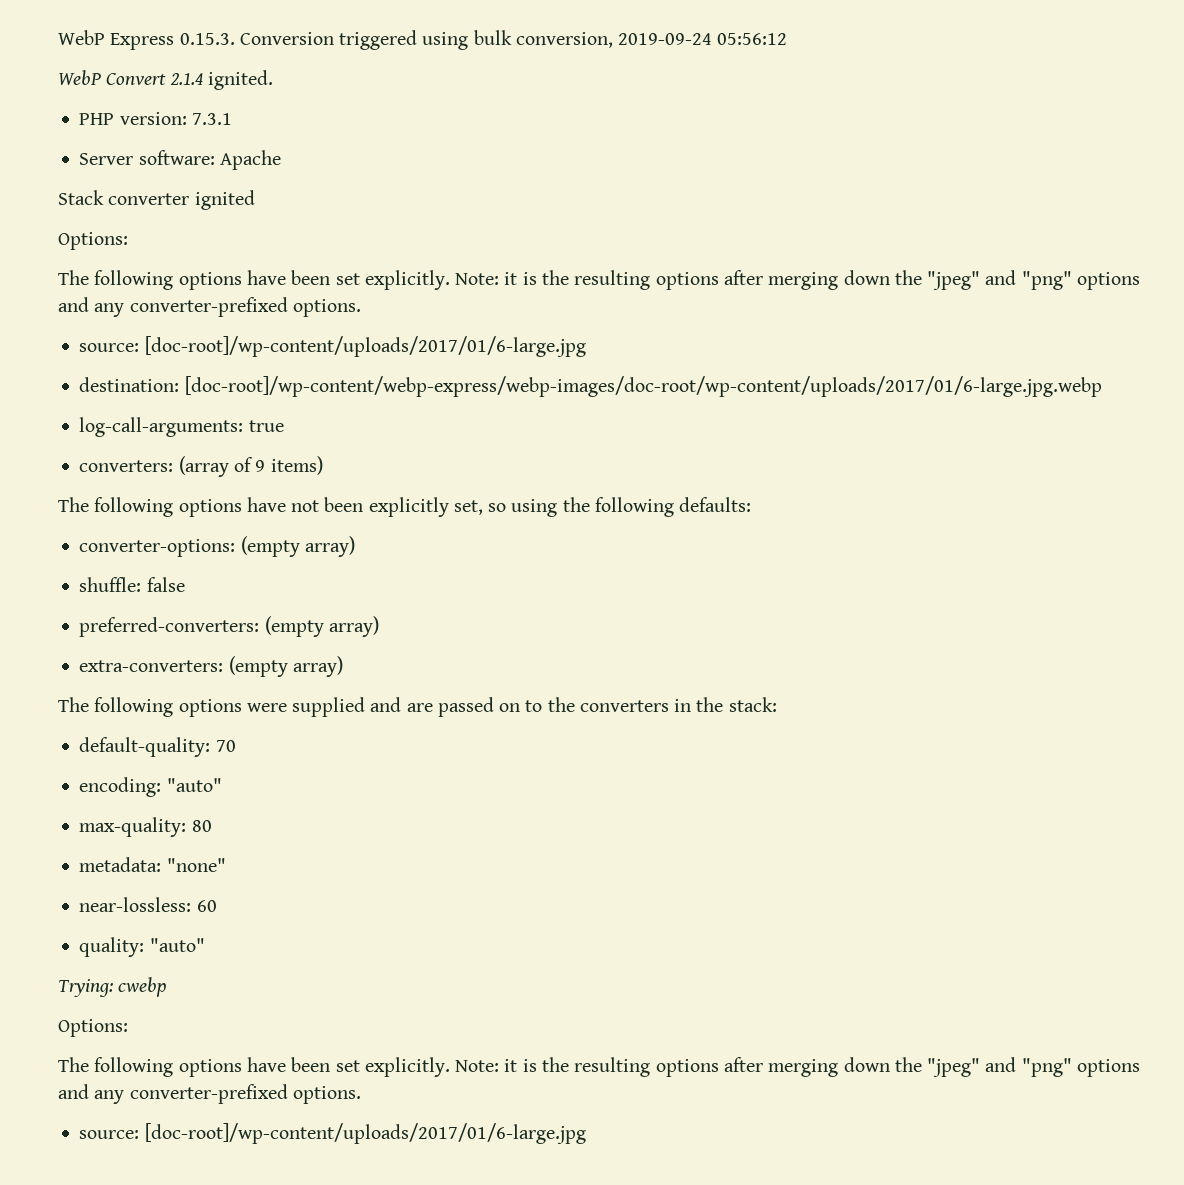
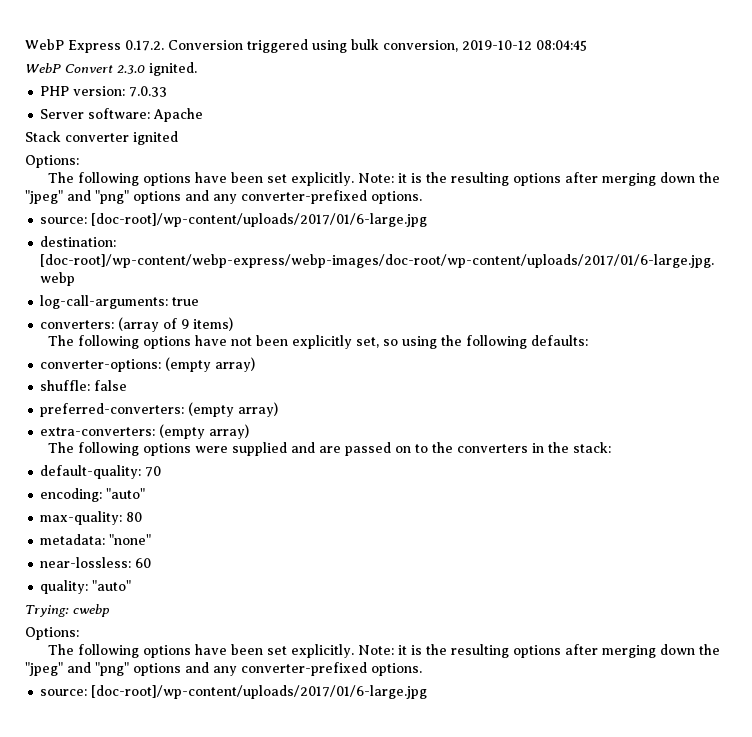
[179,33,235,45] 0.15.3. -> [125,40,164,51] 0.17.2.
[618,33,788,45] 2019-09-24 05:56:12 -> [462,40,587,51] 2019-10-12 08:04:45
[169,73,203,85] 2.1.4 -> [117,65,145,74] 2.3.0
[191,113,232,125] 7.3.1 -> [129,86,168,97] 7.0.33

